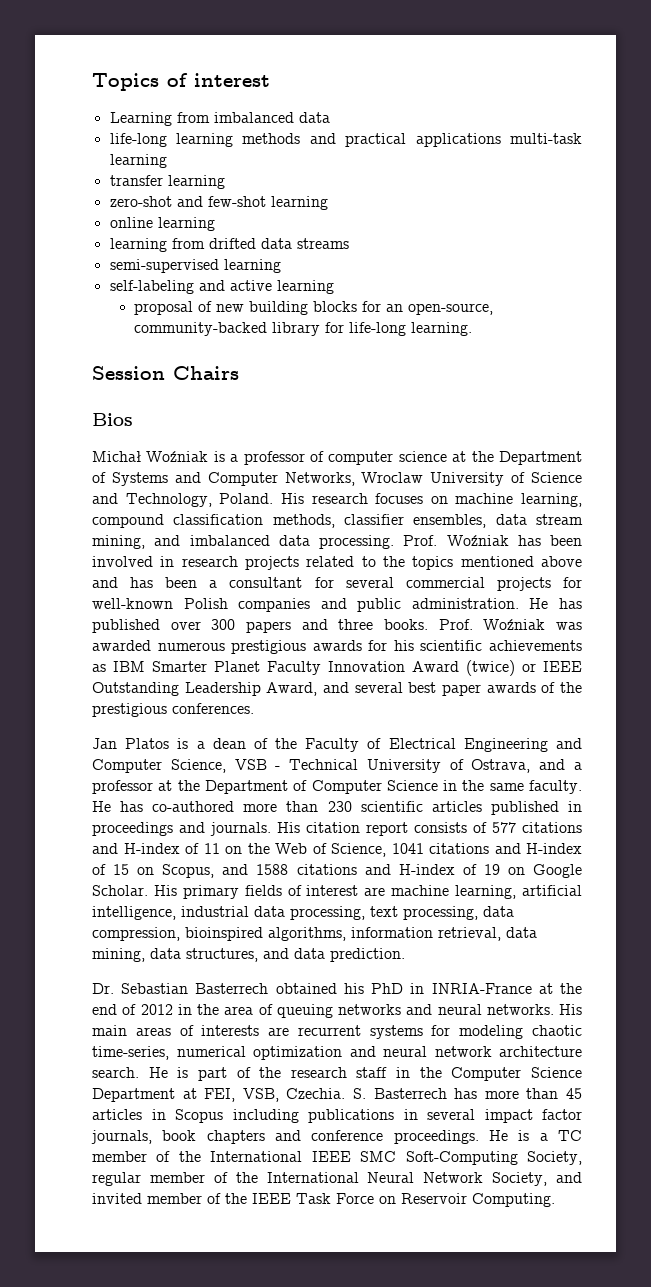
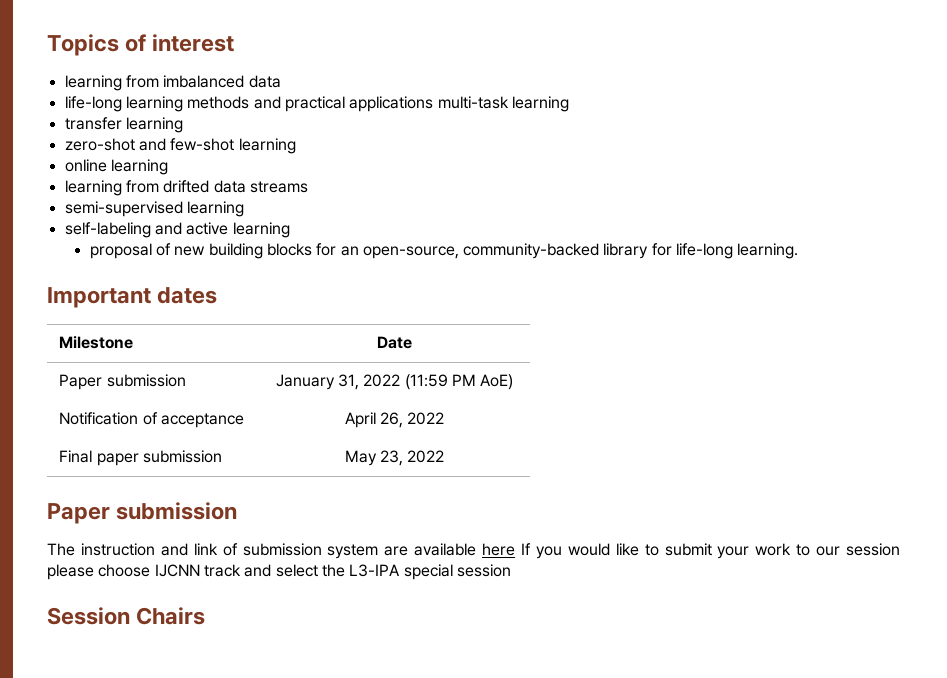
[109,112,172,126] Learning -> [64,75,122,91] learning
[92,366,239,380] [92,413,133,426] [92,451,582,465] [92,472,582,486] [92,493,582,507] [92,514,583,528] [92,535,582,549] [92,556,582,570] [92,577,582,591] [92,598,582,612] [92,619,582,633] [92,640,582,654] [92,660,582,676] [92,682,583,696] [92,703,254,717] [92,738,582,752] [92,759,582,773] [92,780,582,794] [92,801,582,815] [92,822,582,836] [92,843,582,857] [92,864,582,878] [92,885,583,899] [92,906,514,920] [92,927,537,941] [92,948,405,962] [92,983,582,994] [92,1004,582,1018] [92,1025,582,1039] [92,1046,582,1060] [92,1067,582,1081] [92,1088,583,1102] [92,1109,582,1123] [91,1130,582,1144] [92,1151,582,1165] [92,1172,582,1186] [92,1193,555,1207] Session Chairs // Bios // Michał Woźniak is a professor of computer science at the Department of Systems and Computer Networks, Wroclaw University of Science and Technology, Poland. His research focuses on machine learning, compound classification methods, classifier ensembles, data stream mining, and imbalanced data processing. Prof. Woźniak has been involved in research projects related to the topics mentioned above and has been a consultant for several commercial projects for well-known Polish companies and public administration. He has published over 300 papers and three books. Prof. Woźniak was awarded numerous prestigious awards for his scientific achievements as IBM Smarter Planet Faculty Innovation Award (twice) or IEEE Outstanding Leadership Award, and several best paper awards of the prestigious conferences. // Jan Platos is a dean of the Faculty of Electrical Engineering and Computer Science, VSB - Technical University of Ostrava, and a professor at the Department of Computer Science in the same faculty. He has co-authored more than 230 scientific articles published in proceedings and journals. His citation report consists of 577 citations and H-index of 11 on the Web of Science, 1041 citations and H-index of 15 on Scopus, and 1588 citations and H-index of 19 on Google Scholar. His primary fields of interest are machine learning, artificial intelligence, industrial data processing, text processing, data compression, bioinspired algorithms, information retrieval, data mining, data structures, and data prediction. // Dr. Sebastian Basterrech obtained his PhD in INRIA-France at the end of 2012 in the area of queuing networks and neural networks. His main areas of interests are recurrent systems for modeling chaotic time-series, numerical optimization and neural network architecture search. He is part of the research staff in the Computer Science Department at FEI, VSB, Czechia. S. Basterrech has more than 45 articles in Scopus including publications in several impact factor journals, book chapters and conference proceedings. He is a TC member of the International IEEE SMC Soft-Computing Society, regular member of the International Neural Network Society, and invited member of the IEEE Task Force on Reservoir Computing. -> [47,287,218,308] [59,336,134,349] [377,336,413,349] [59,374,186,390] [275,374,514,390] [59,412,244,428] [344,412,445,428] [59,450,222,466] [344,450,445,466] [47,502,238,524] [47,543,900,559] [47,564,511,580] [47,607,206,625] Important dates // Milestone | Date // Paper submission | January 31, 2022 (11:59 PM AoE) // Notification of acceptance | April 26, 2022 // Final paper submission | May 23, 2022 // Paper submission // The instruction and link of submission system are available here If you would like to submit your work to our session please choose IJCNN track and select the L3-IPA special session // Session Chairs

